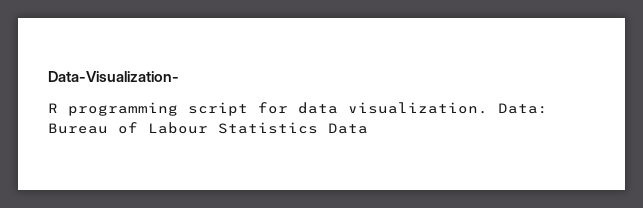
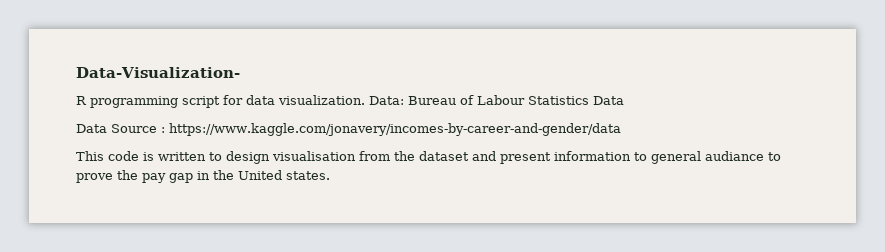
(368, 128) none -> [76,123,621,136] [76,151,781,164] [76,170,330,183] // Data Source : https://www.kaggle.com/jonavery/incomes-by-career-and-gender/data // This code is written to design visualisation from the dataset and present information to general audiance to prove the pay gap in the United states.

